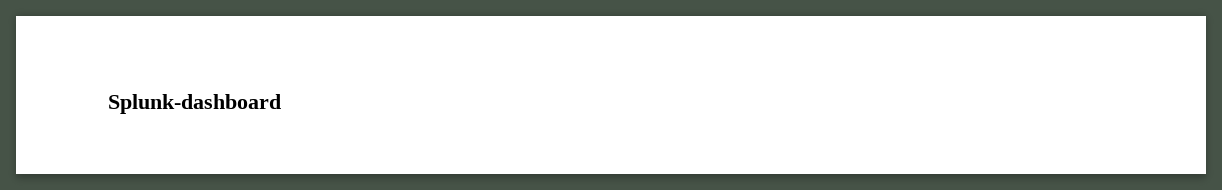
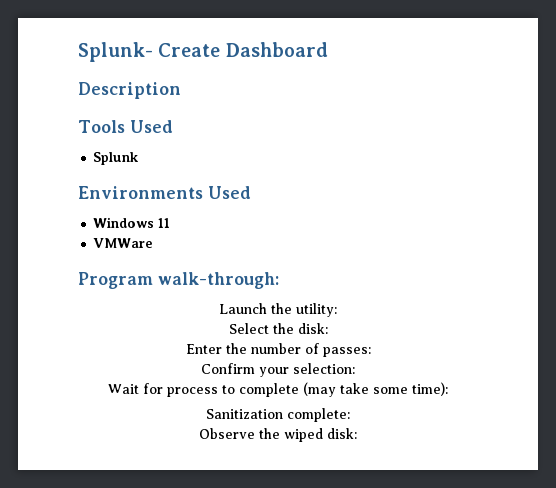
[108,94,281,114] Splunk-dashboard -> [78,42,328,62] [78,82,181,99] [78,120,173,133] [93,152,140,165] [78,186,251,199] [93,217,171,228] [93,238,154,248] [78,272,279,289] [219,303,337,317] [228,323,328,334] [185,343,371,357] [201,363,355,377] [108,382,448,397] [206,408,350,422] [199,428,357,442] Splunk- Create Dashboard // Description // Tools Used // Splunk // Environments Used // Windows 11 // VMWare // Program walk-through: // Launch the utility: // Select the disk: // Enter the number of passes: // Confirm your selection: // Wait for process to complete (may take some time): // Sanitization complete: // Observe the wiped disk:

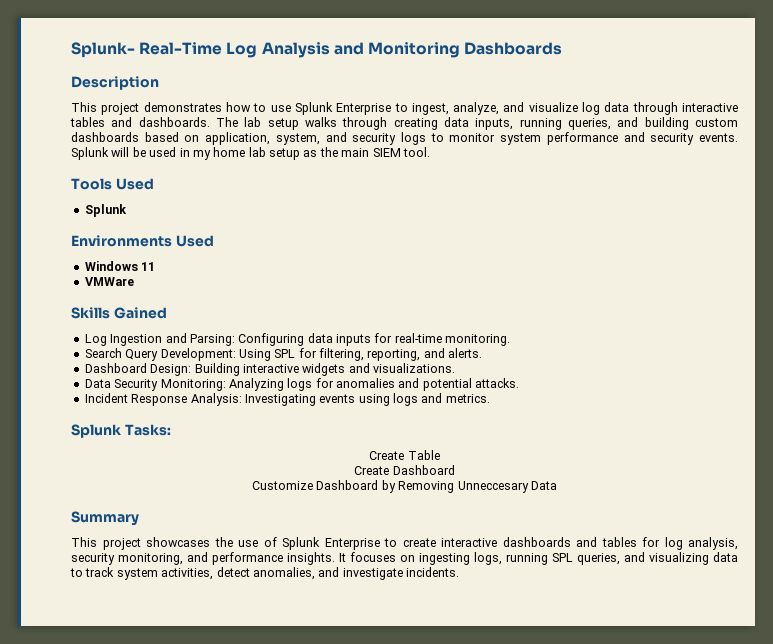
[158,42,328,57] [78,82,181,99] Create Dashboard // Description -> [139,42,563,58] [71,76,159,90] [71,102,738,115] [70,117,739,130] [71,132,738,145] [71,147,430,160] Real-Time Log Analysis and Monitoring Dashboards // Description // This project demonstrates how to use Splunk Enterprise to ingest, analyze, and visualize log data through interactive tables and dashboards. The lab setup walks through creating data inputs, running queries, and building custom dashboards based on application, system, and security logs to monitor system performance and security events. Splunk will be used in my home lab setup as the main SIEM tool.
[78,272,279,289] [219,303,337,317] [228,323,328,334] [185,343,371,357] [201,363,355,377] [108,382,448,397] [206,408,350,422] [199,428,357,442] Program walk-through: // Launch the utility: // Select the disk: // Enter the number of passes: // Confirm your selection: // Wait for process to complete (may take some time): // Sanitization complete: // Observe the wiped disk: -> [71,307,167,319] [84,333,511,346] [84,348,483,361] [84,363,455,376] [84,378,520,391] [84,393,490,406] [71,424,171,438] [369,450,440,460] [354,465,455,475] [252,480,557,493] [71,511,139,526] [71,537,738,550] [71,552,738,565] [70,567,459,580] Skills Gained // Log Ingestion and Parsing: Configuring data inputs for real-time monitoring. // Search Query Development: Using SPL for filtering, reporting, and alerts. // Dashboard Design: Building interactive widgets and visualizations. // Data Security Monitoring: Analyzing logs for anomalies and potential attacks. // Incident Response Analysis: Investigating events using logs and metrics. // Splunk Tasks: // Create Table // Create Dashboard // Customize Dashboard by Removing Unneccesary Data // Summary // This project showcases the use of Splunk Enterprise to create interactive dashboards and tables for log analysis, security monitoring, and performance insights. It focuses on ingesting logs, running SPL queries, and visualizing data to track system activities, detect anomalies, and investigate incidents.

